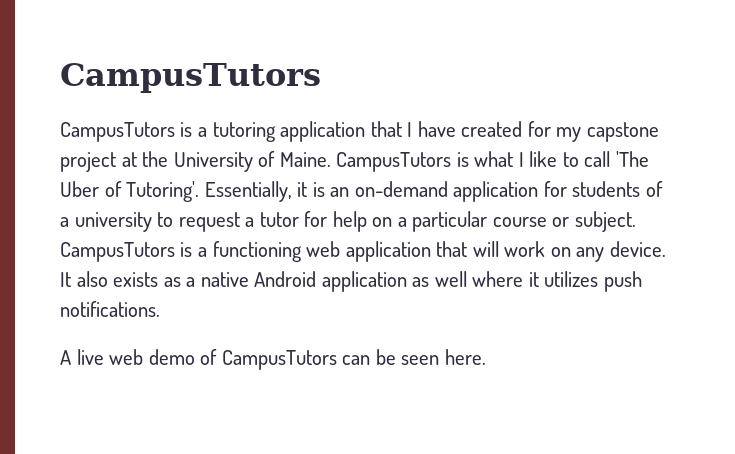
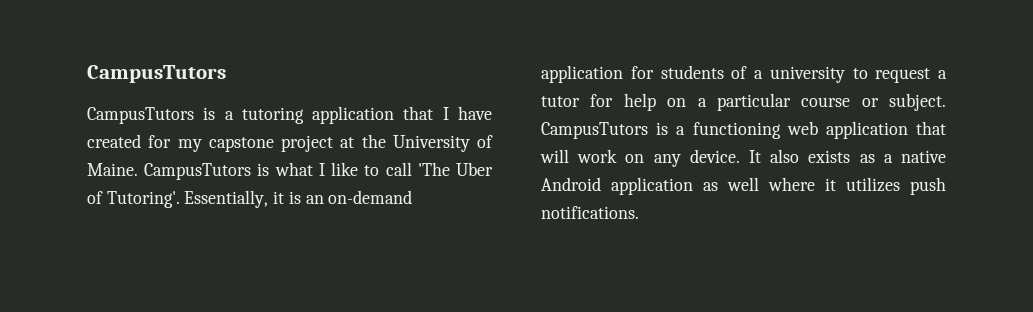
[60,349,486,370] // A live web demo of CampusTutors can be seen here. -> (639, 212) none

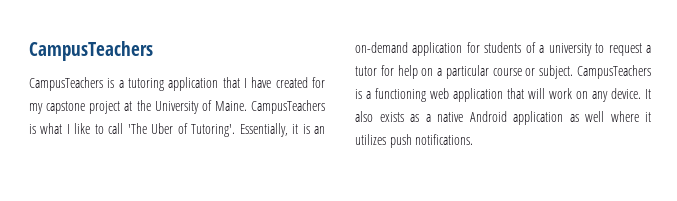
[87,65,226,83] [87,107,194,124] CampusTutors // CampusTutors -> [29,41,153,61] [29,77,103,91] CampusTeachers // CampusTeachers
[144,163,252,180] CampusTutors -> [251,100,326,114] CampusTeachers
[541,122,648,139] CampusTutors -> [577,65,652,79] CampusTeachers

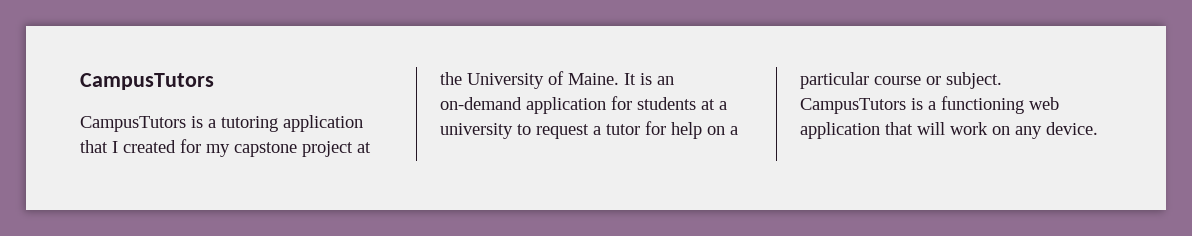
[29,41,153,61] [29,77,103,91] CampusTeachers // CampusTeachers -> [80,73,214,90] [80,116,186,132] CampusTutors // CampusTutors
[251,77,272,88] have -> (118, 147) none
[251,100,326,114] [29,123,299,137] CampusTeachers is what I like to call 'The Uber of Tutoring'. Essentially, it -> [624,73,636,85] It
[525,42,536,53] of -> [701,99,715,110] at
[577,65,652,79] CampusTeachers -> [800,98,906,114] CampusTutors
[645,89,651,99] [355,111,651,125] [355,134,474,148] It also exists as a native Android application as well where it utilizes push notifications. -> (1098, 128) none

